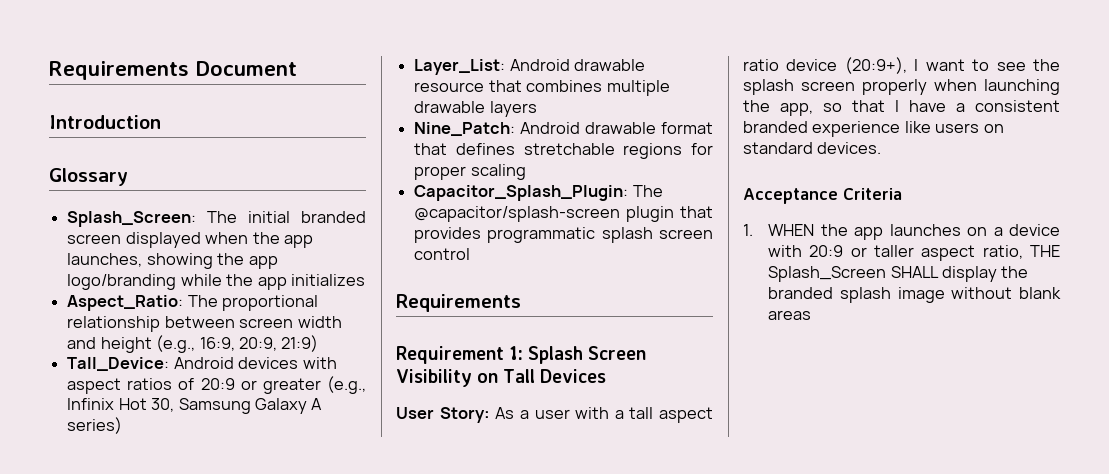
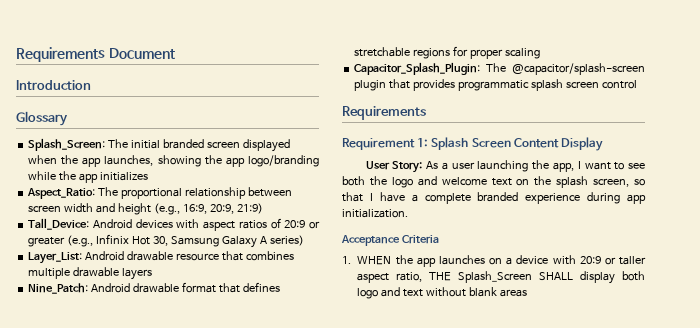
[396,369,607,387] Visibility on Tall Devices -> [513,137,604,151] Content Display
[575,407,713,423] [743,57,1060,74] [743,79,1060,95] [743,100,813,116] with a tall aspect ratio device (20:9+), I want to see the splash screen properly when launching the app, -> [477,160,645,172] [342,176,630,188] launching the app, I want to see both the logo and welcome text on the splash screen,
[975,100,1060,112] consistent -> [424,193,471,204] complete
[904,121,1004,133] [743,142,882,154] like users on standard devices. -> [587,192,646,204] [342,209,408,218] during app initialization.
[1001,266,1029,278] [768,287,945,303] the branded splash image -> [622,271,645,281] [357,287,424,299] both logo and text

